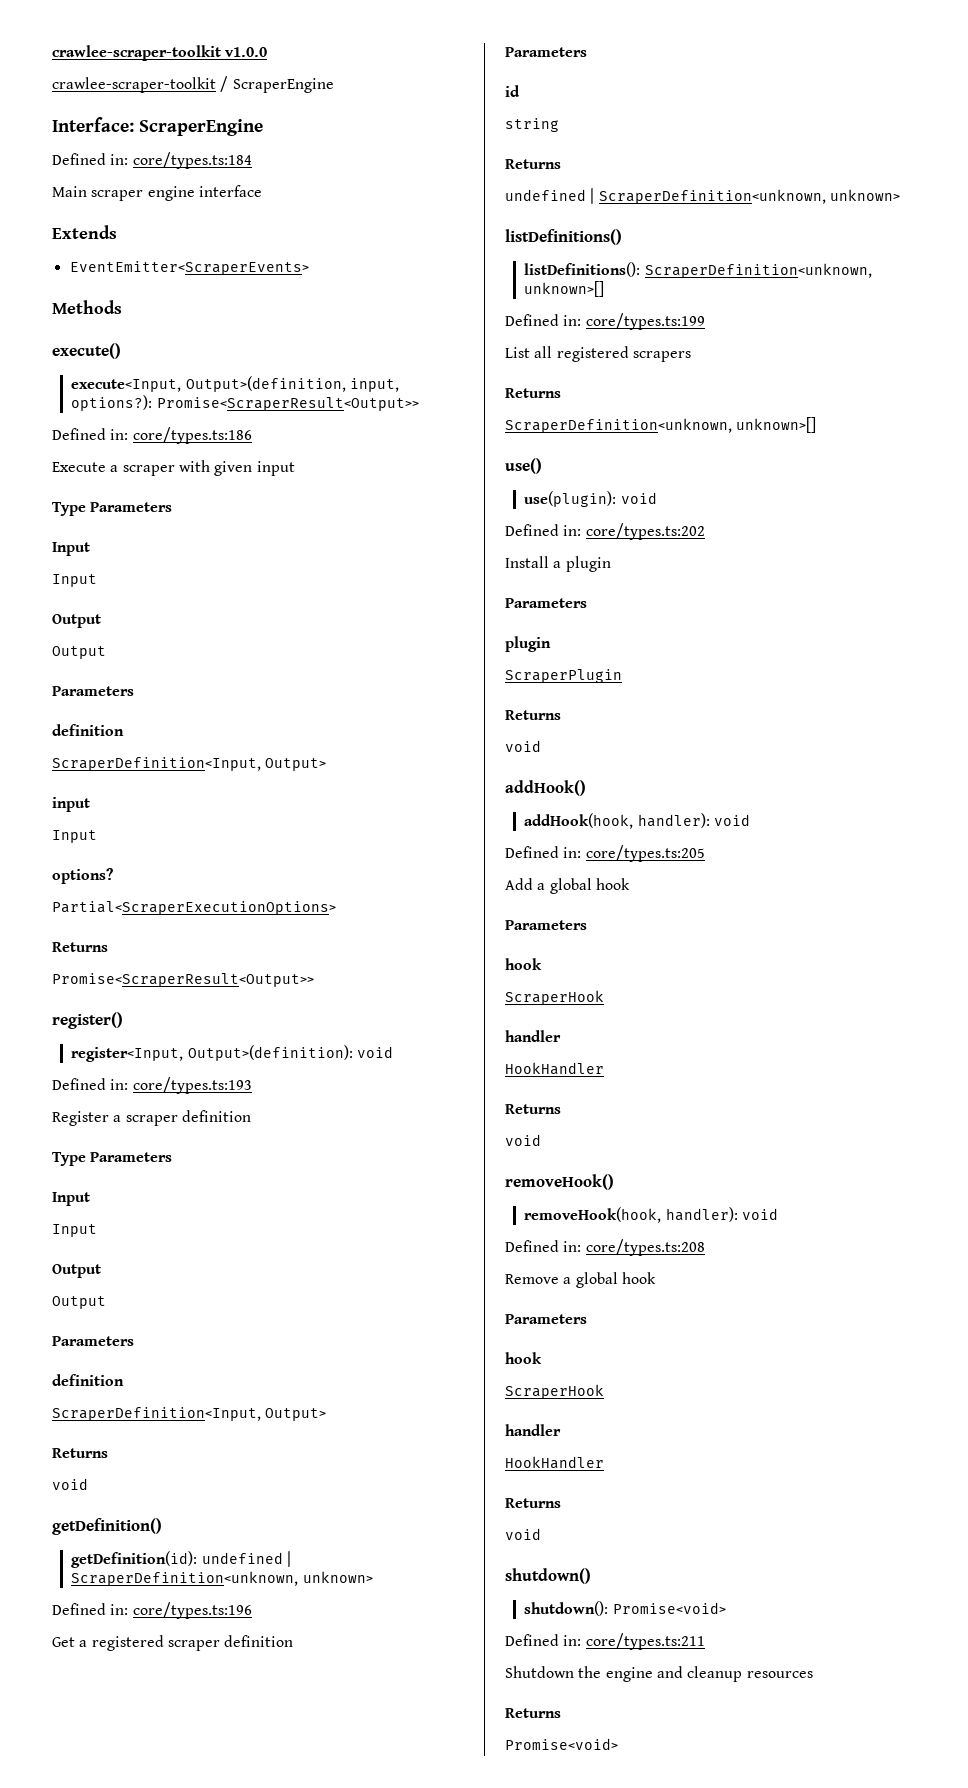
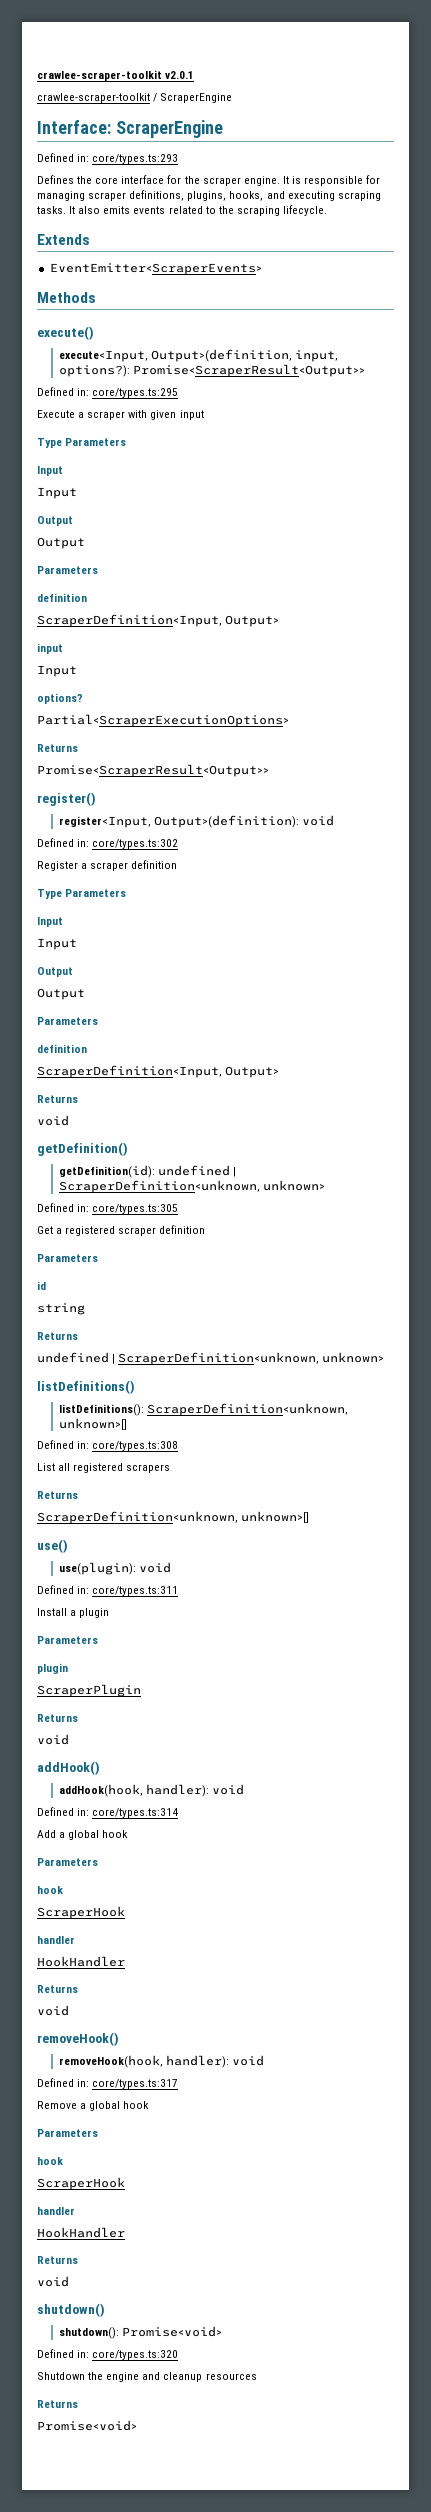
[52,45,268,61] crawlee-scraper-toolkit v1.0.0 -> [37,70,195,81] crawlee-scraper-toolkit v2.0.1
[132,152,252,169] [52,185,262,201] core/types.ts:184 // Main scraper engine interface -> [92,154,179,164] [37,175,381,186] [37,190,381,201] [37,205,327,216] core/types.ts:293 // Defines the core interface for the scraper engine. It is responsible for managing scraper definitions, plugins, hooks, and executing scraping tasks. It also emits events related to the scraping lifecycle.
[132,427,252,444] core/types.ts:186 -> [92,388,179,398] core/types.ts:295
[132,1077,252,1094] core/types.ts:193 -> [92,839,179,849] core/types.ts:302
[132,1602,252,1619] core/types.ts:196 -> [92,1204,179,1214] core/types.ts:305
[585,313,705,330] core/types.ts:199 -> [92,1441,179,1451] core/types.ts:308
[585,523,705,540] core/types.ts:202 -> [92,1586,179,1596] core/types.ts:311
[585,845,705,862] core/types.ts:205 -> [92,1808,179,1818] core/types.ts:314
[585,1239,705,1256] core/types.ts:208 -> [92,2079,179,2089] core/types.ts:317
[585,1633,705,1650] core/types.ts:211 -> [92,2350,179,2360] core/types.ts:320

